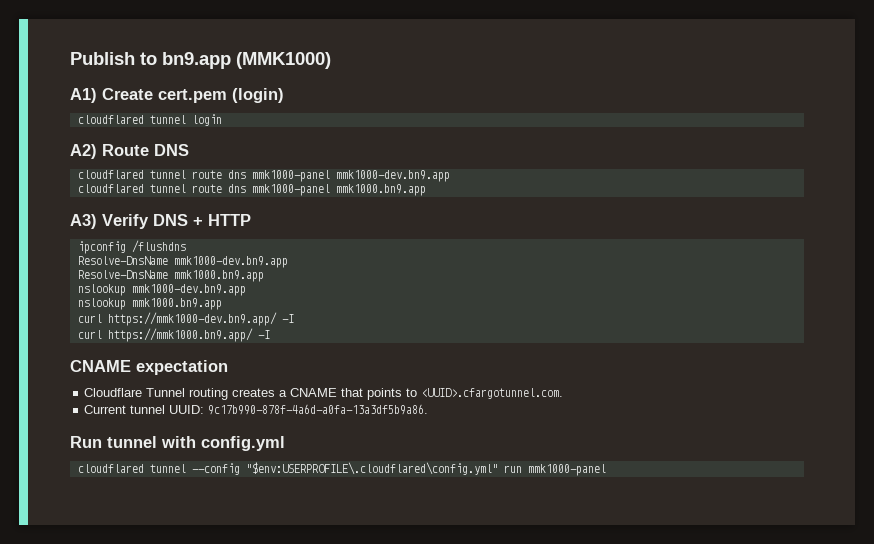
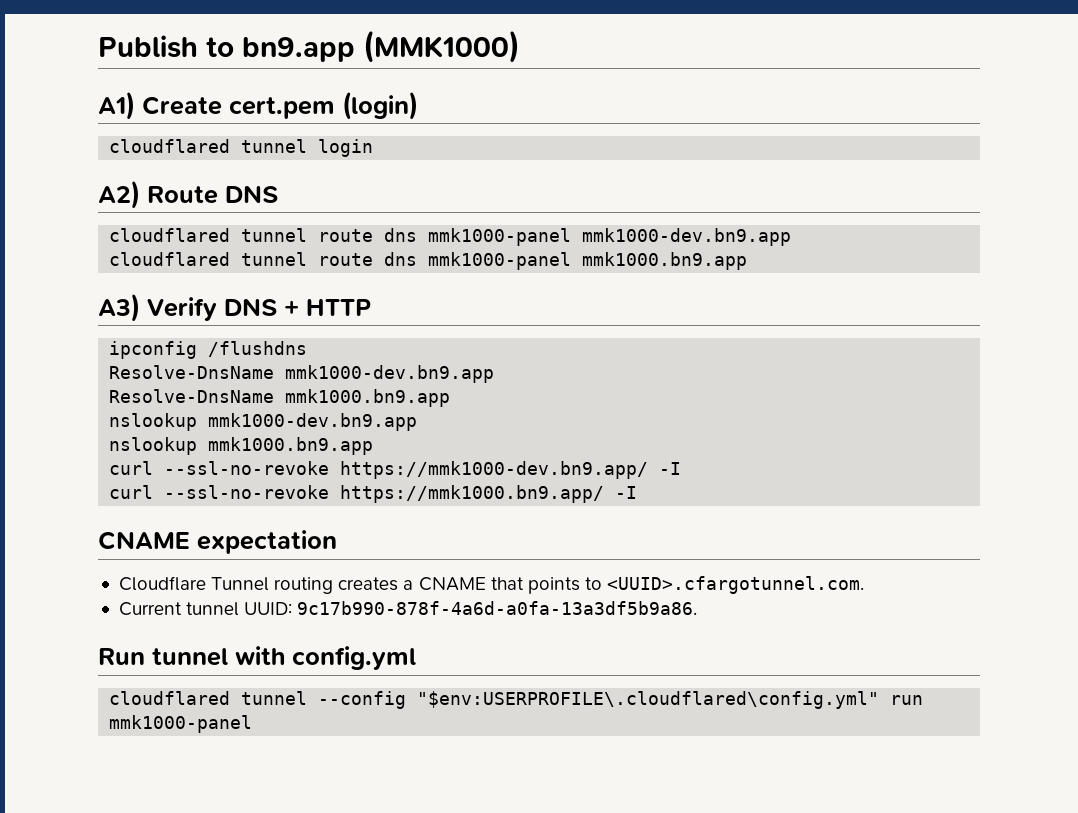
(102, 318) none -> [164,461,330,475] --ssl-no-revoke
(102, 334) none -> [164,485,330,499] --ssl-no-revoke

